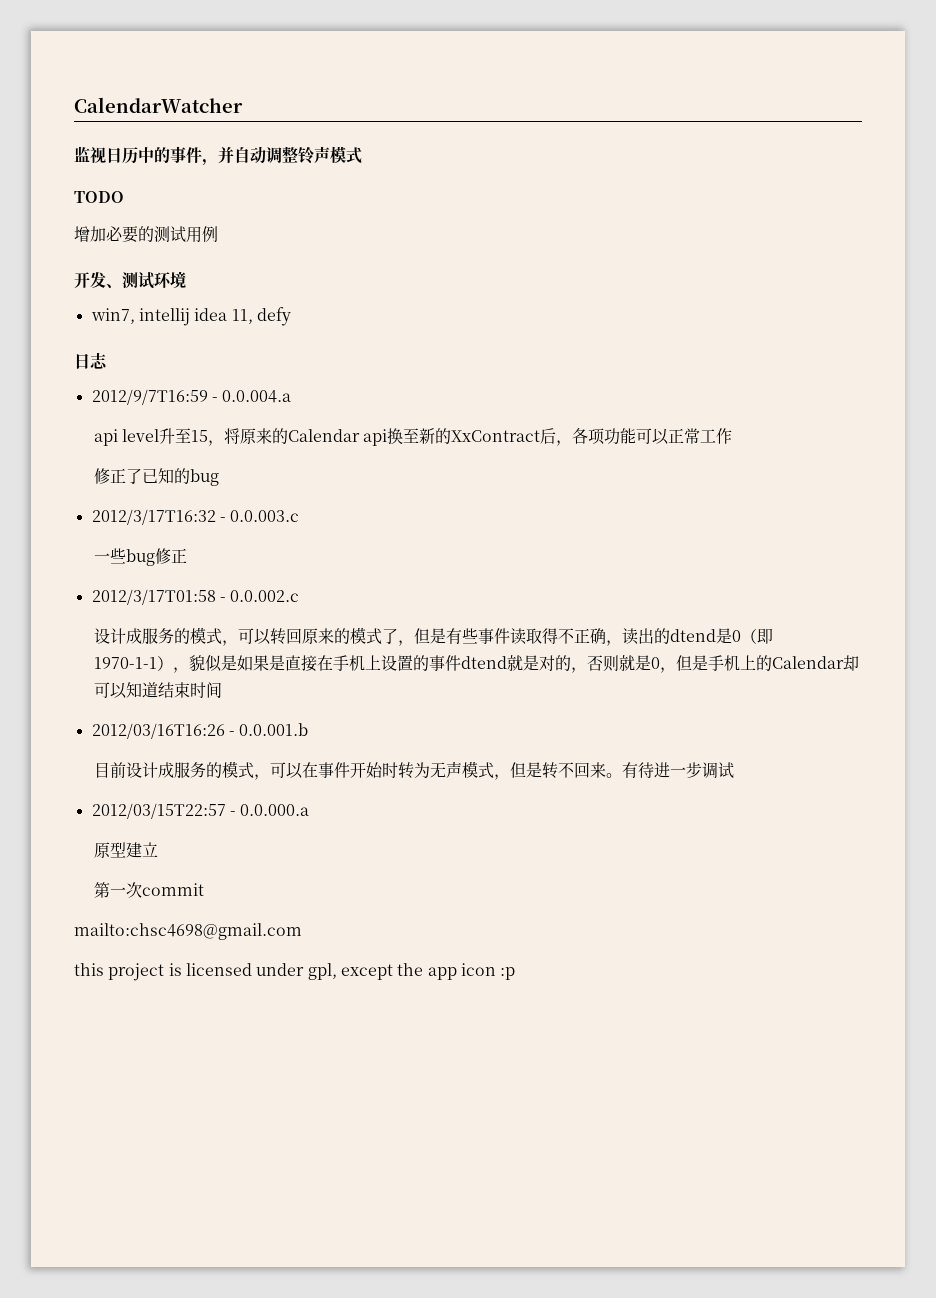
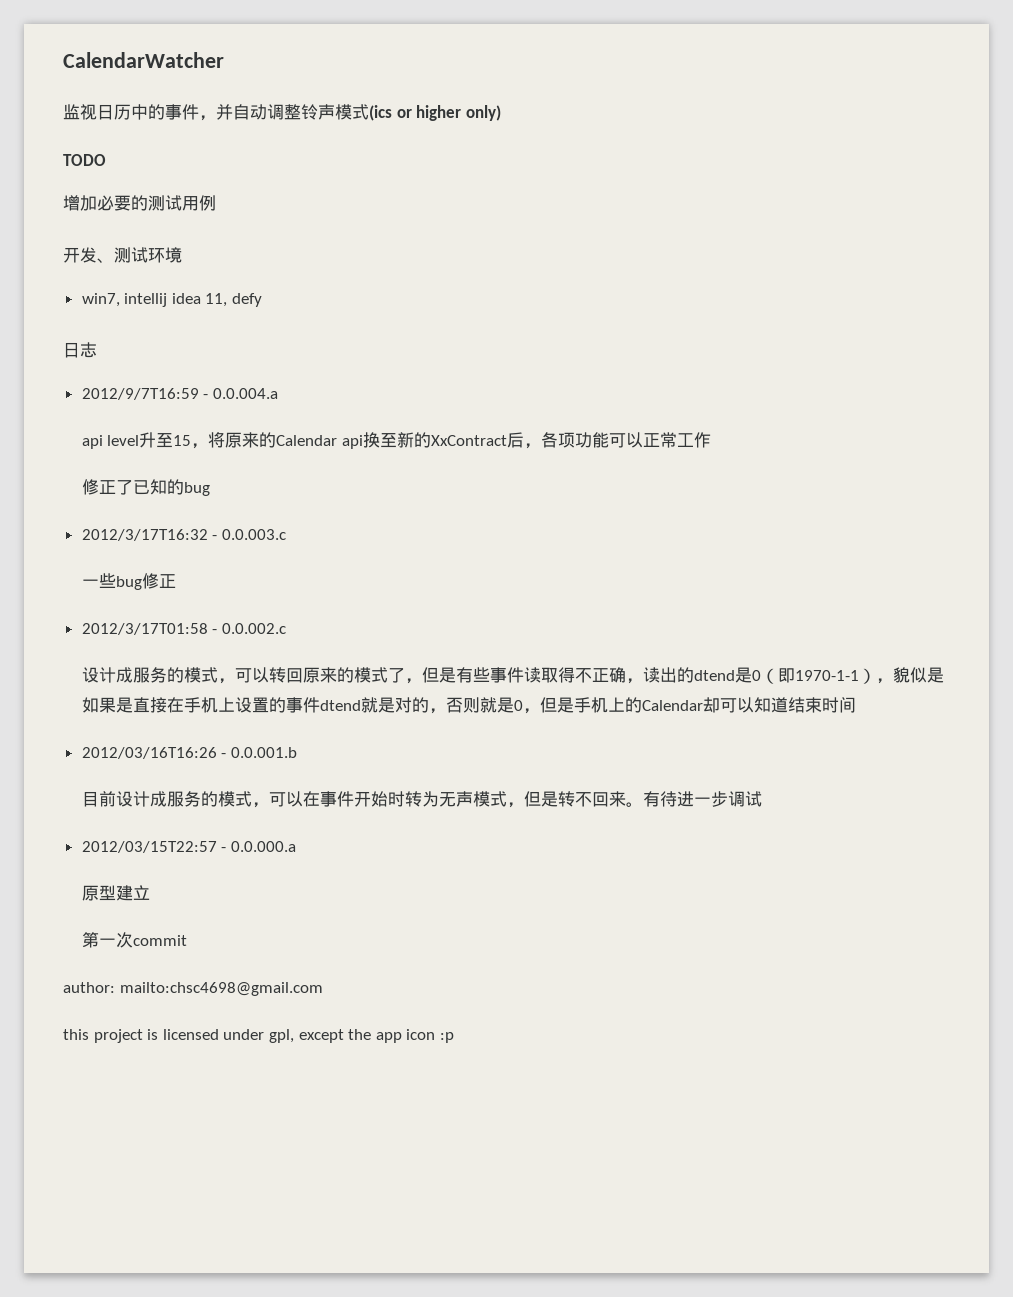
(362, 155) none -> [369,105,501,121] (ics or higher only)
(204, 889) none -> [63,982,115,993] author:

